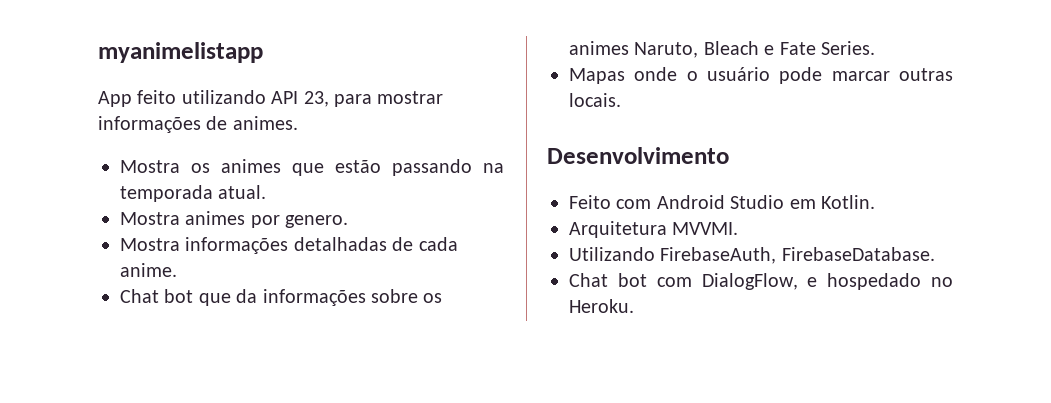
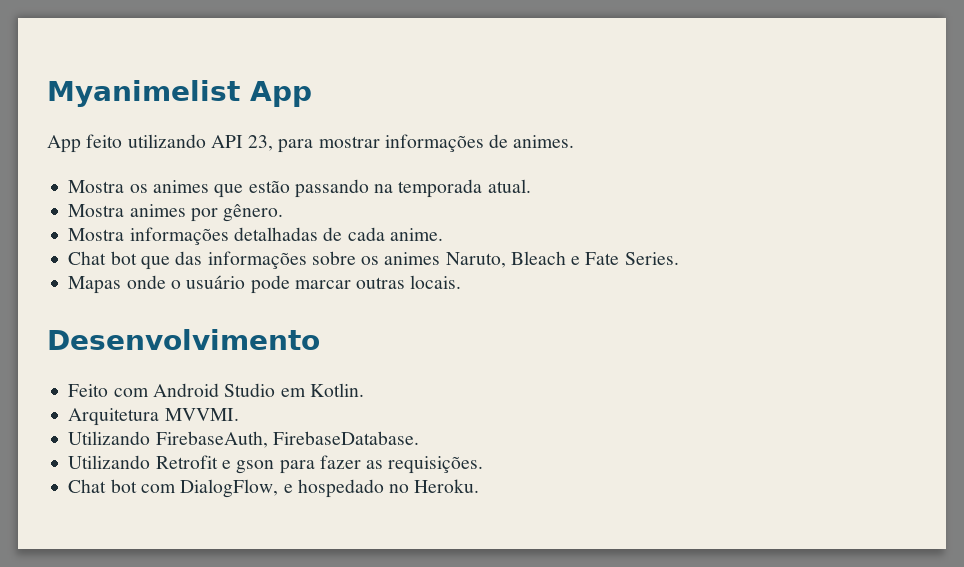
[98,42,263,63] myanimelistapp -> [47,80,312,107] Myanimelist App
[285,215,349,228] genero. -> [223,204,284,222] gênero.
[236,289,258,303] da -> [175,251,203,265] das
(935, 254) none -> [68,455,484,474] // Utilizando Retrofit e gson para fazer as requisições.

